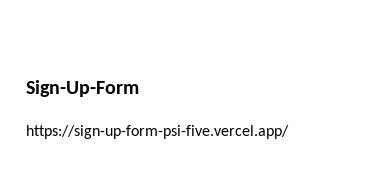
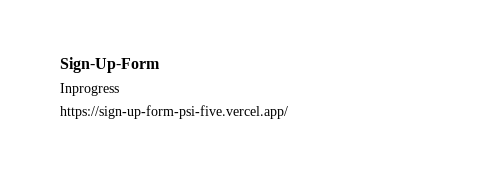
(139, 88) none -> [60,83,119,96] // Inprogress

